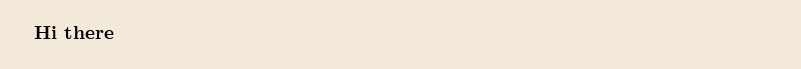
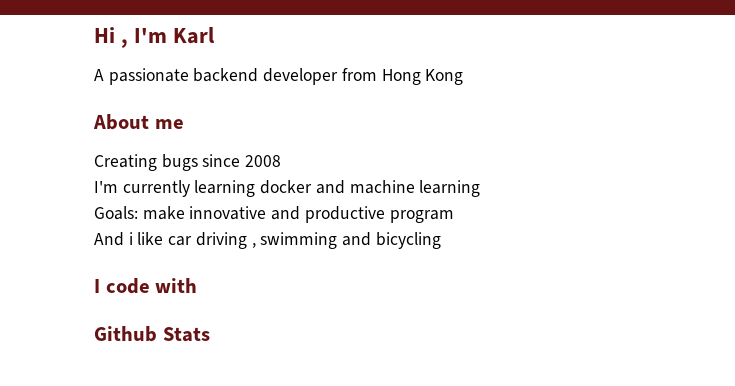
[64,26,114,39] there -> [120,27,215,48] [94,68,464,85] [93,114,184,130] [94,154,282,171] [94,180,481,197] [94,206,454,223] [94,232,441,249] [94,278,198,294] [94,326,210,342] , I'm Karl // A passionate backend developer from Hong Kong // About me // Creating bugs since 2008 // I'm currently learning docker and machine learning // Goals: make innovative and productive program // And i like car driving , swimming and bicycling // I code with // Github Stats

